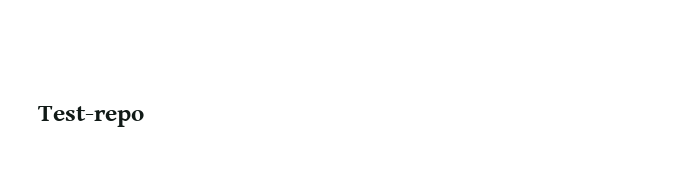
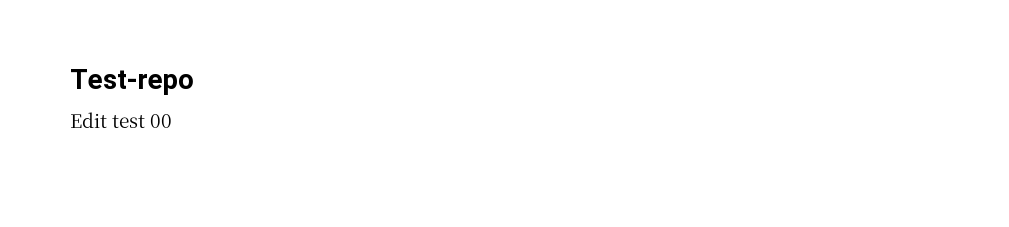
(144, 116) none -> [70,112,173,128] // Edit test 00

